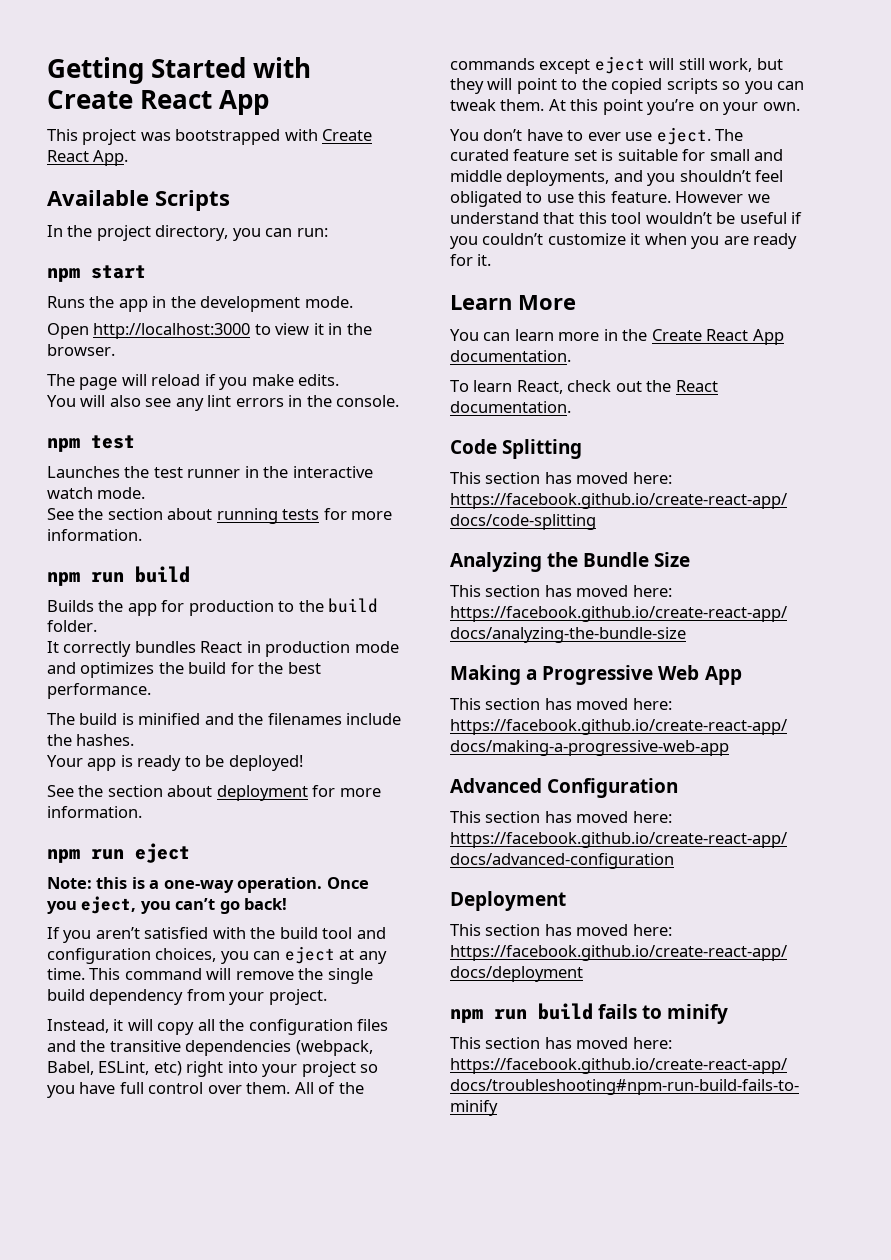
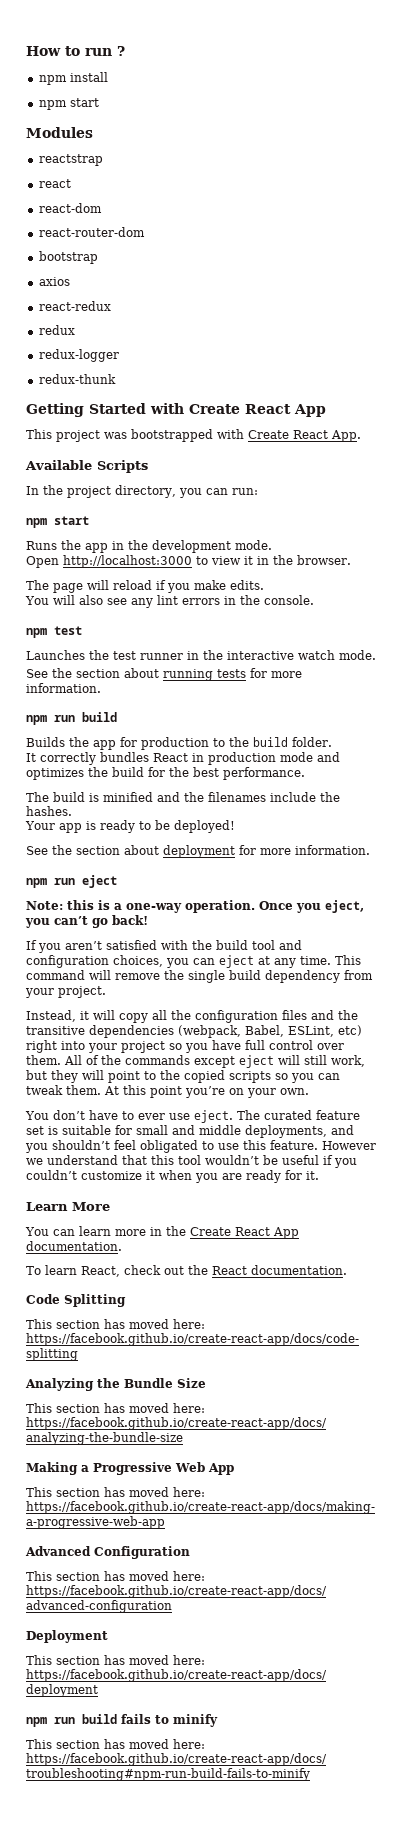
(47, 70) none -> [26,46,125,56] [38,72,108,85] [38,98,99,110] [26,127,93,138] [38,154,103,166] [38,179,71,188] [38,203,102,213] [38,227,145,237] [38,251,98,264] [38,277,70,286] [38,301,111,311] [38,325,75,335] [38,349,119,362] [38,374,116,384] How to run ? // npm install // npm start // Modules // reactstrap // react // react-dom // react-router-dom // bootstrap // axios // react-redux // redux // redux-logger // redux-thunk //

